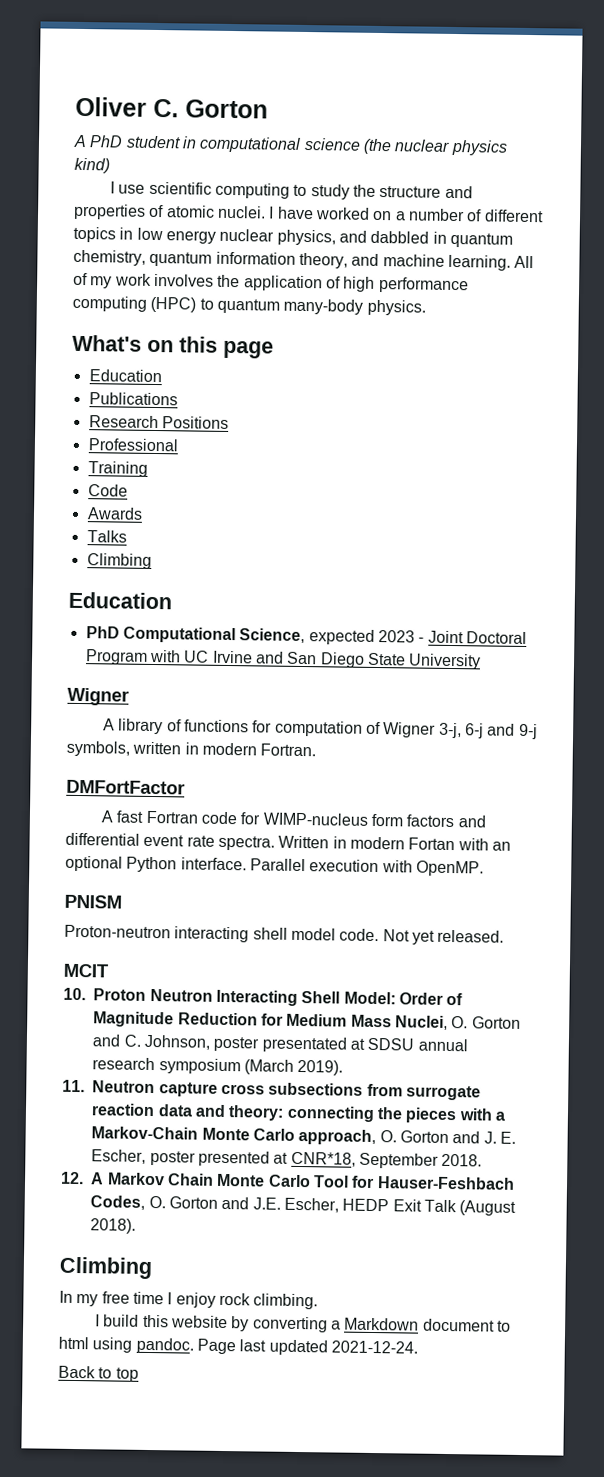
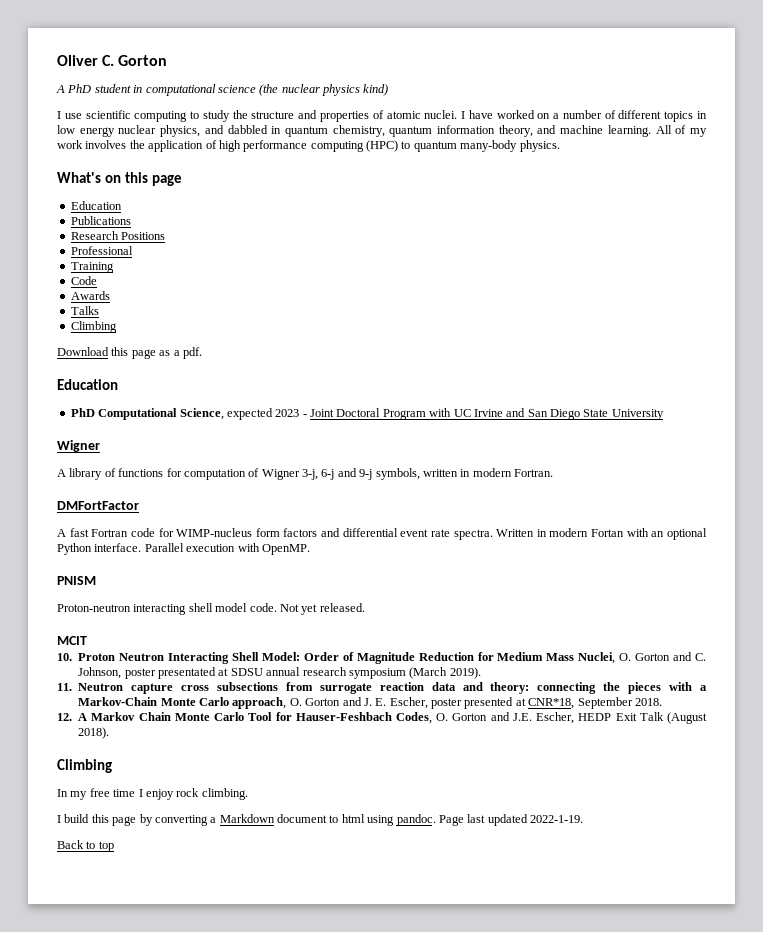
(152, 561) none -> [57,347,202,359] // Download this page as a pdf.
[171,1315,229,1329] website -> [112,816,137,826] page
[330,1340,418,1354] 2021-12-24. -> [530,815,583,823] 2022-1-19.

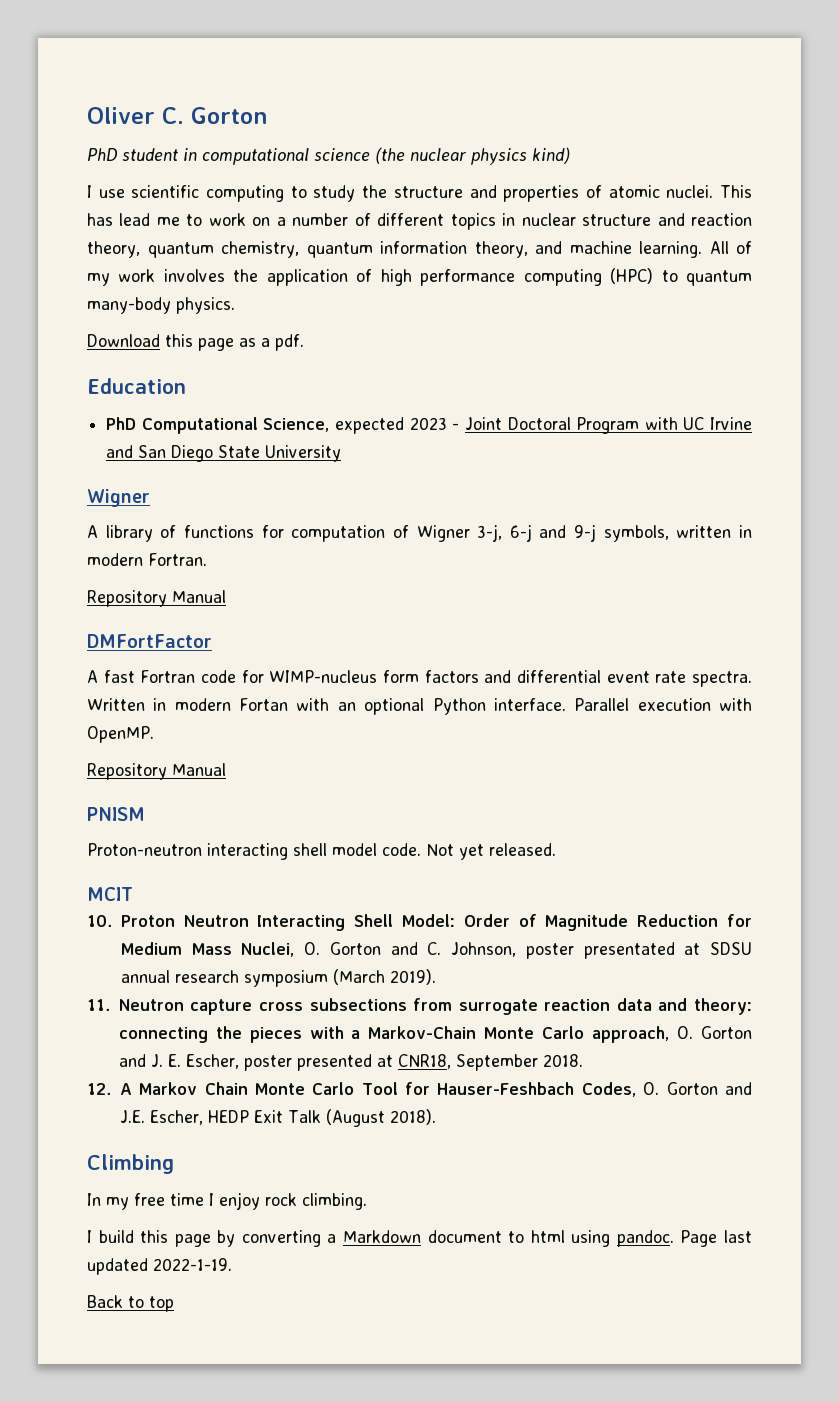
[56,85,65,93] A -> (267, 115) none
[461,110,535,119] I have worked -> [720,185,753,198] [87,213,246,226] This has lead me to work
[57,125,282,137] low energy nuclear physics, and dabbled in -> [521,213,752,226] [87,241,140,258] nuclear structure and reaction theory,
[57,172,182,186] [70,201,122,210] [70,216,131,225] [70,231,166,240] [70,246,133,255] [70,262,114,273] [70,276,97,285] [70,291,110,300] [70,306,99,315] [70,321,117,333] // What's on this page // Education // Publications // Research Positions // Professional // Training // Code // Awards // Talks // Climbing -> (235, 305) none
(553, 473) none -> [87,590,226,607] // Repository Manual
(310, 549) none -> [87,763,226,780] // Repository Manual
[528,698,575,709] CNR*18, -> [397,1054,451,1069] CNR18,

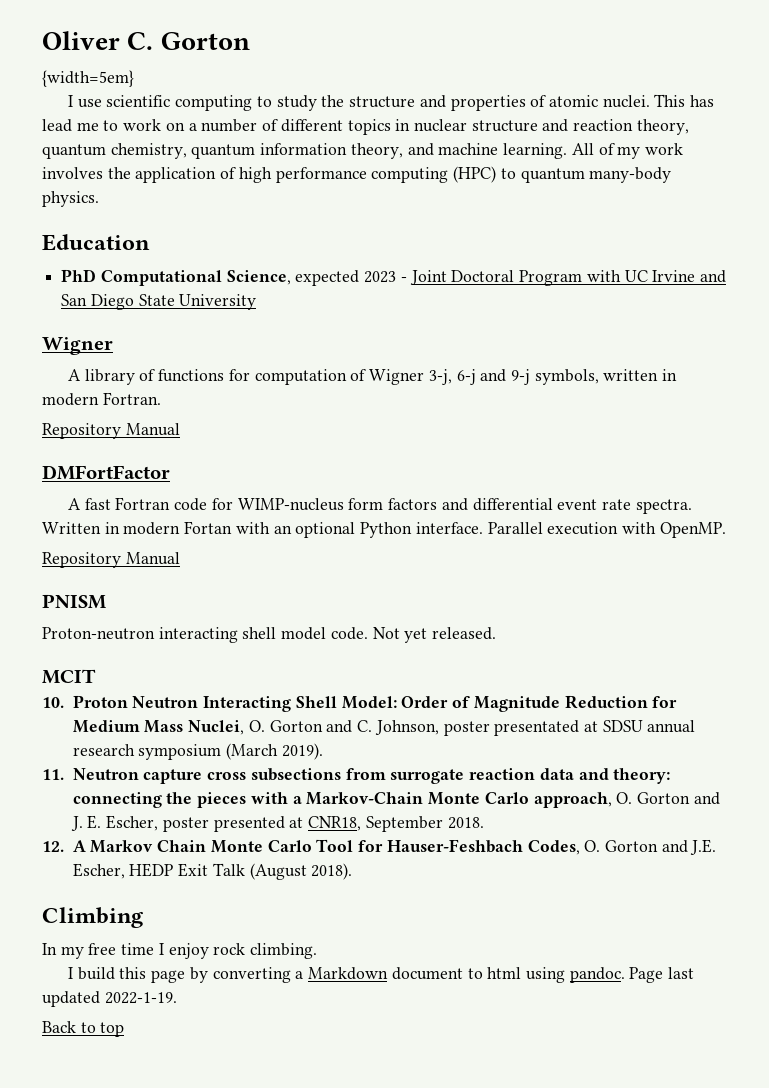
[87,147,570,165] PhD student in computational science (the nuclear physics kind) -> [42,70,134,87] {width=5em}
[87,334,304,351] // Download this page as a pdf. -> (99, 199) none

